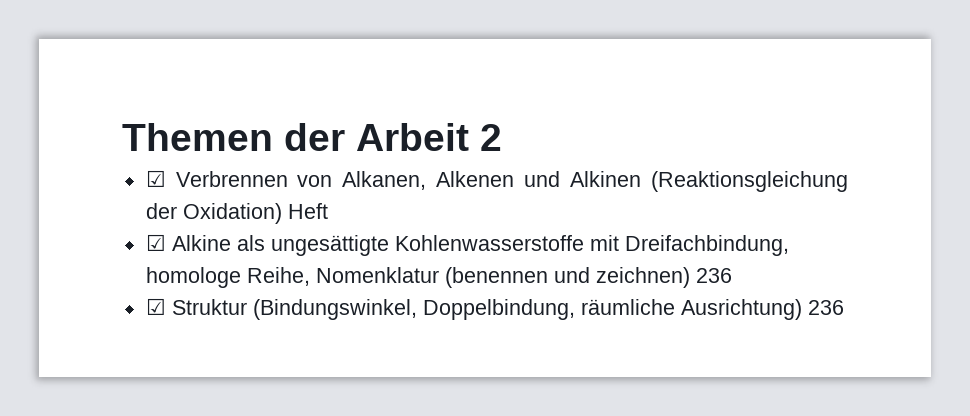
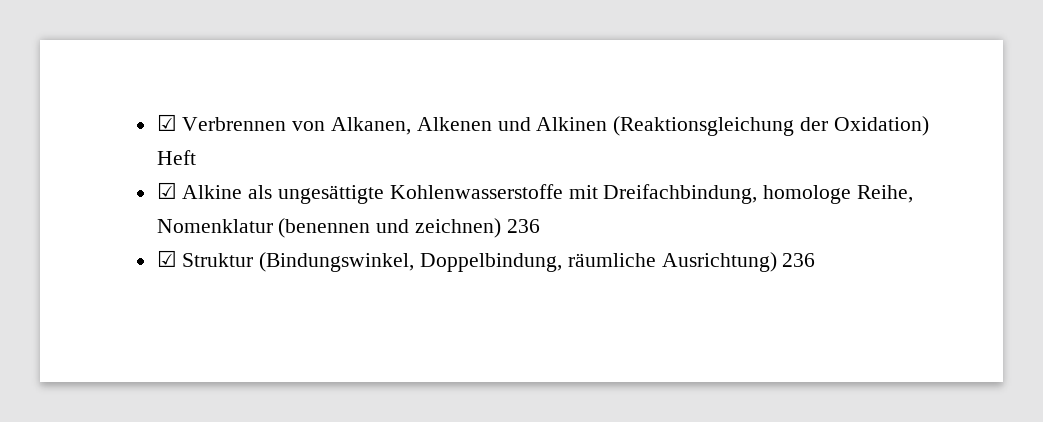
[122,123,502,151] Themen der Arbeit 2 // -> (156, 122) none

